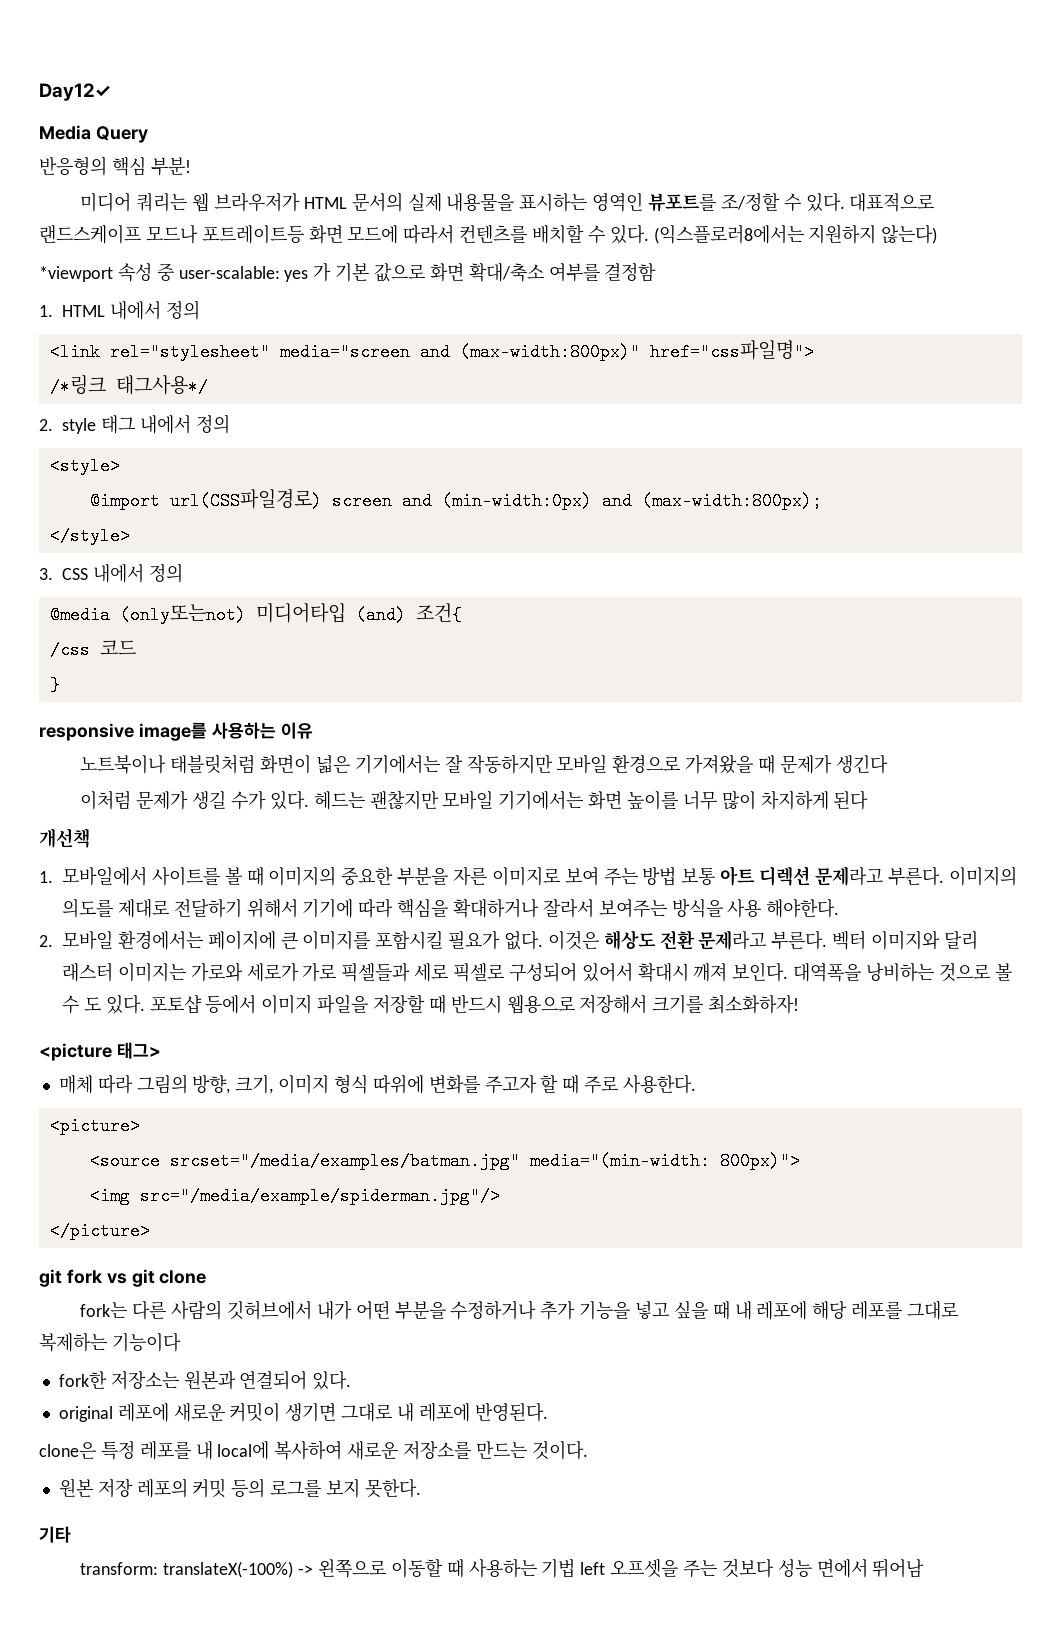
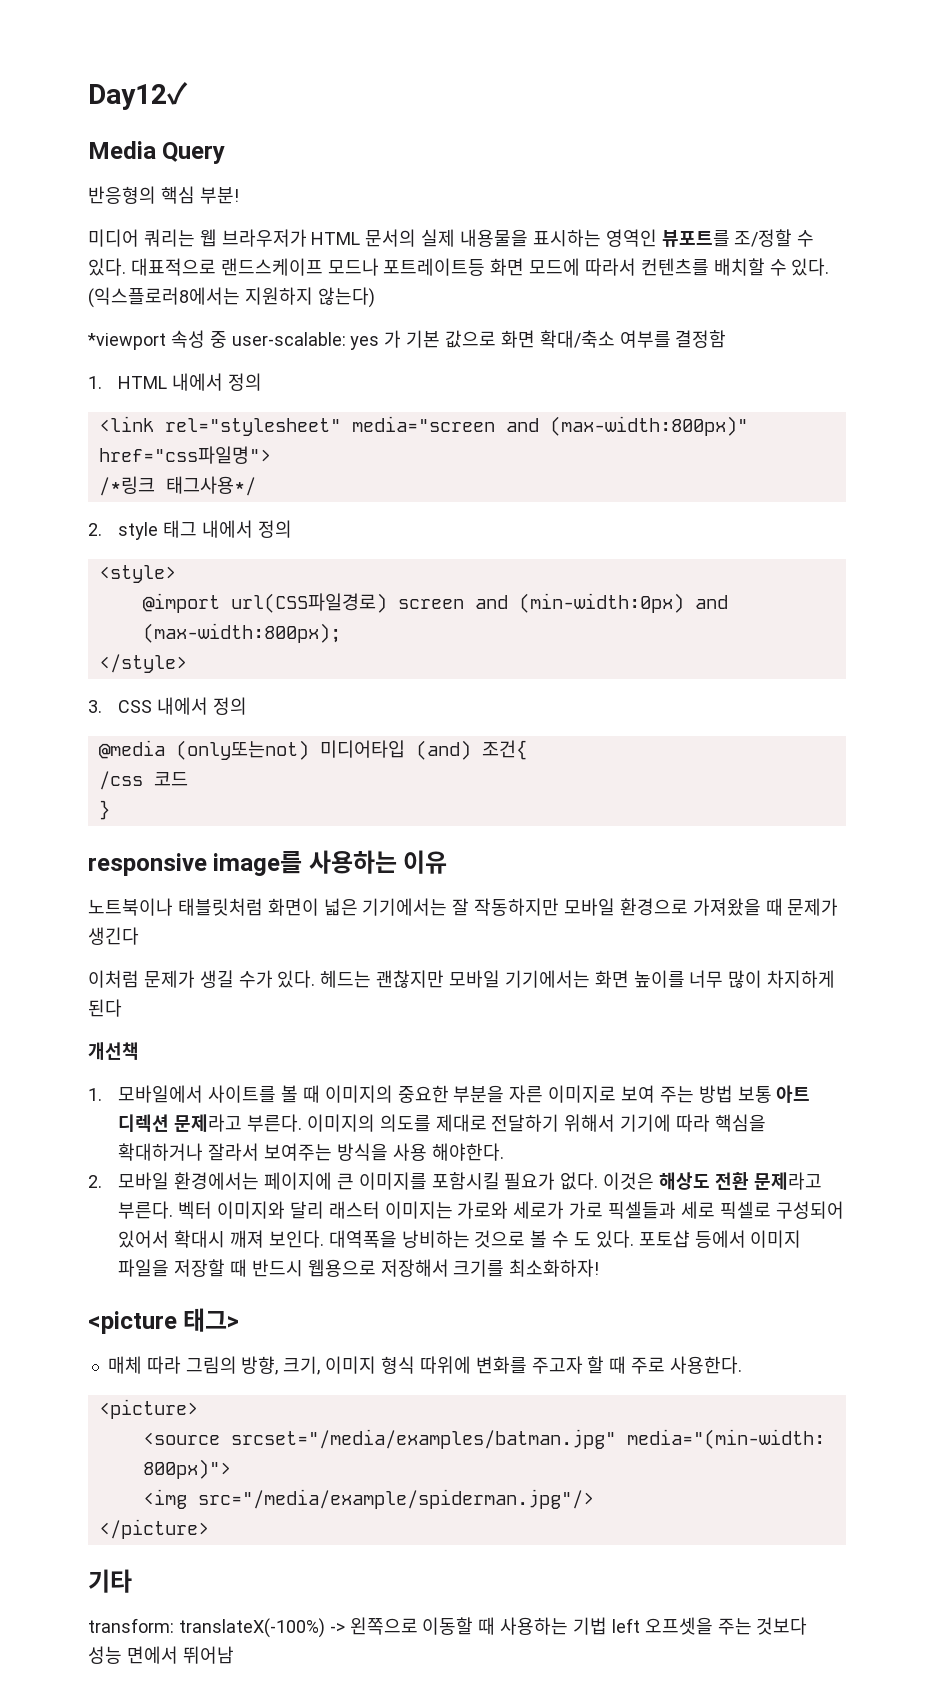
[39,1269,207,1287] [80,1300,958,1320] [39,1332,181,1352] [58,1370,352,1390] [58,1402,548,1422] [39,1440,588,1460] [58,1478,421,1498] // git fork vs git clone // fork는 다른 사람의 깃허브에서 내가 어떤 부분을 수정하거나 추가 기능을 넣고 싶을 때 내 레포에 해당 레포를 그대로 복제하는 기능이다 // fork한 저장소는 원본과 연결되어 있다. // original 레포에 새로운 커밋이 생기면 그대로 내 레포에 반영된다. // clone은 특정 레포를 내 local에 복사하여 새로운 저장소를 만드는 것이다. // 원본 저장 레포의 커밋 등의 로그를 보지 못한다. -> (209, 1529) none

